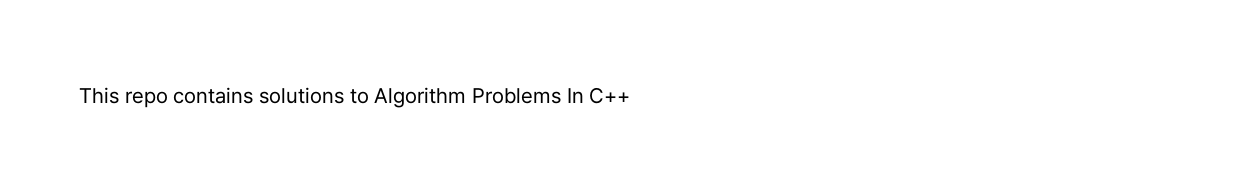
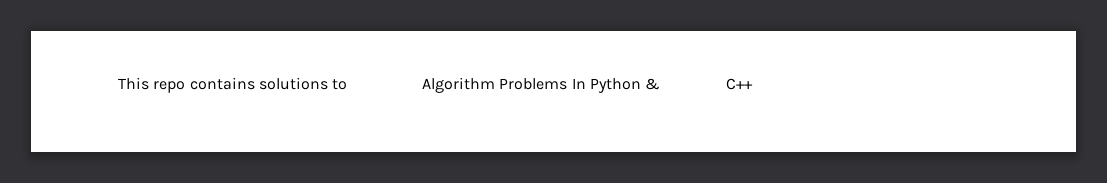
(584, 95) none -> [589,78,661,93] Python &

